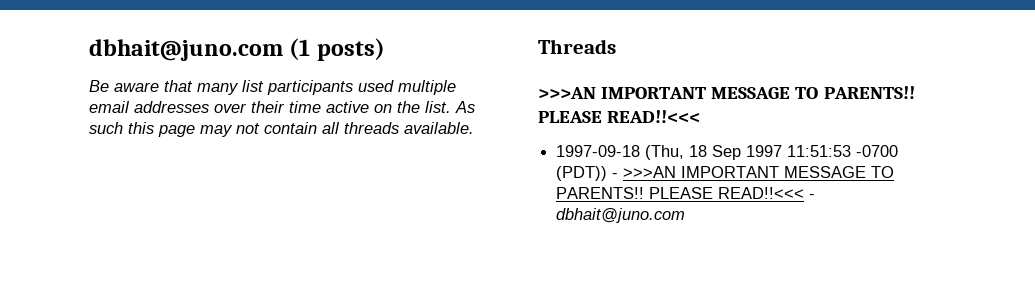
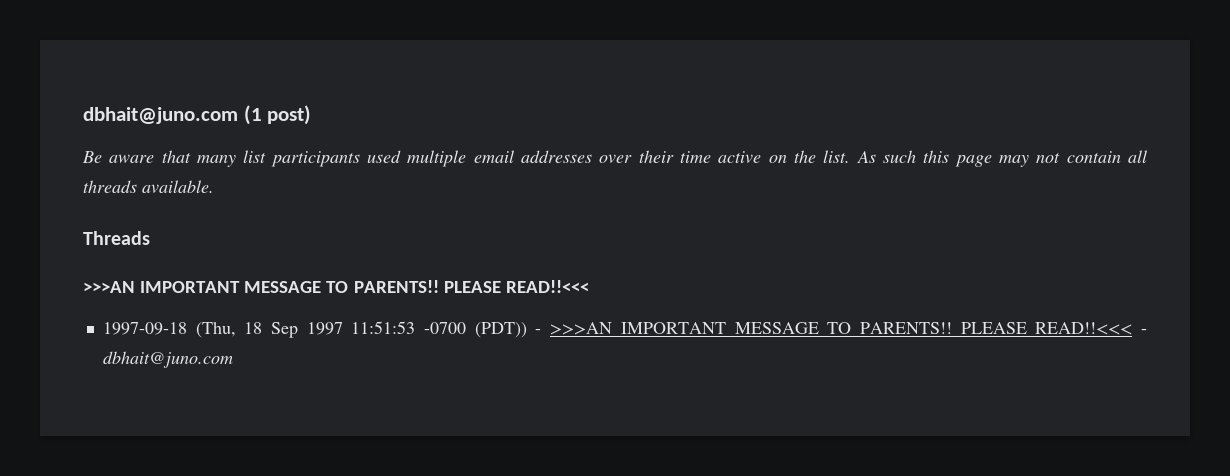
[316,38,385,61] posts) -> [267,105,312,125] post)

